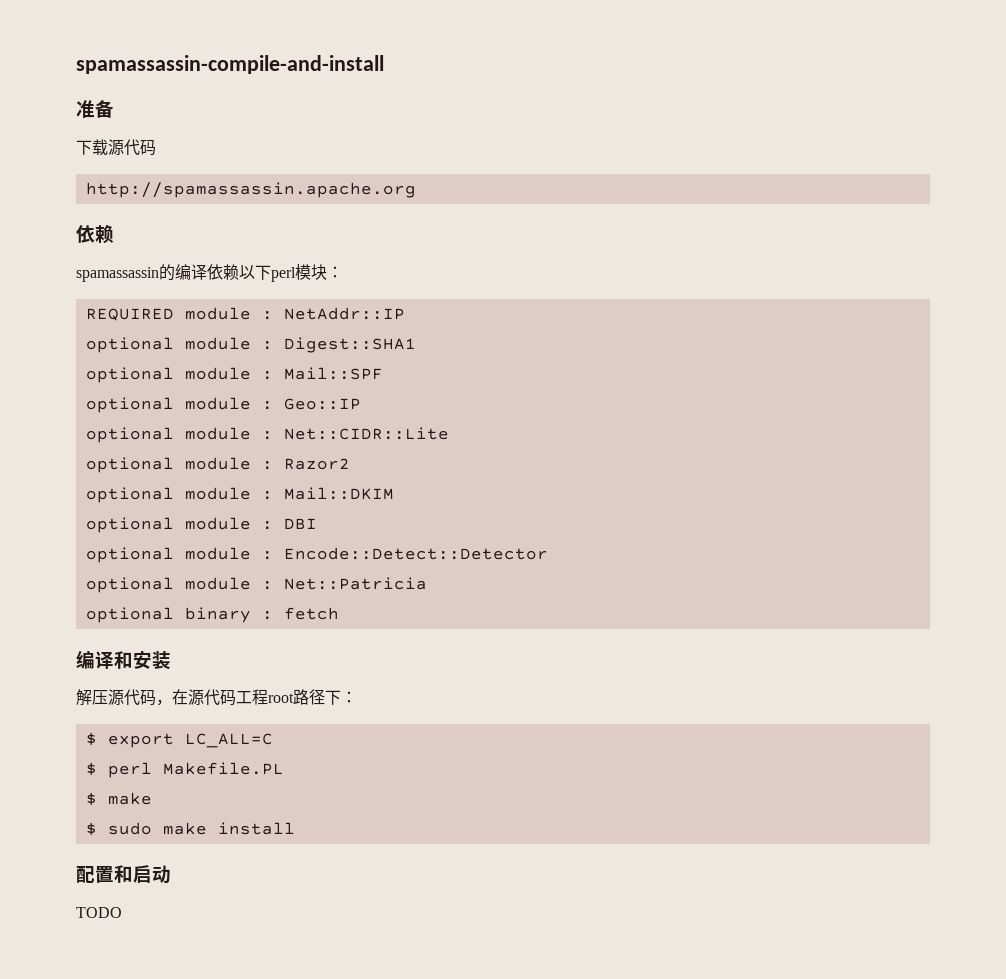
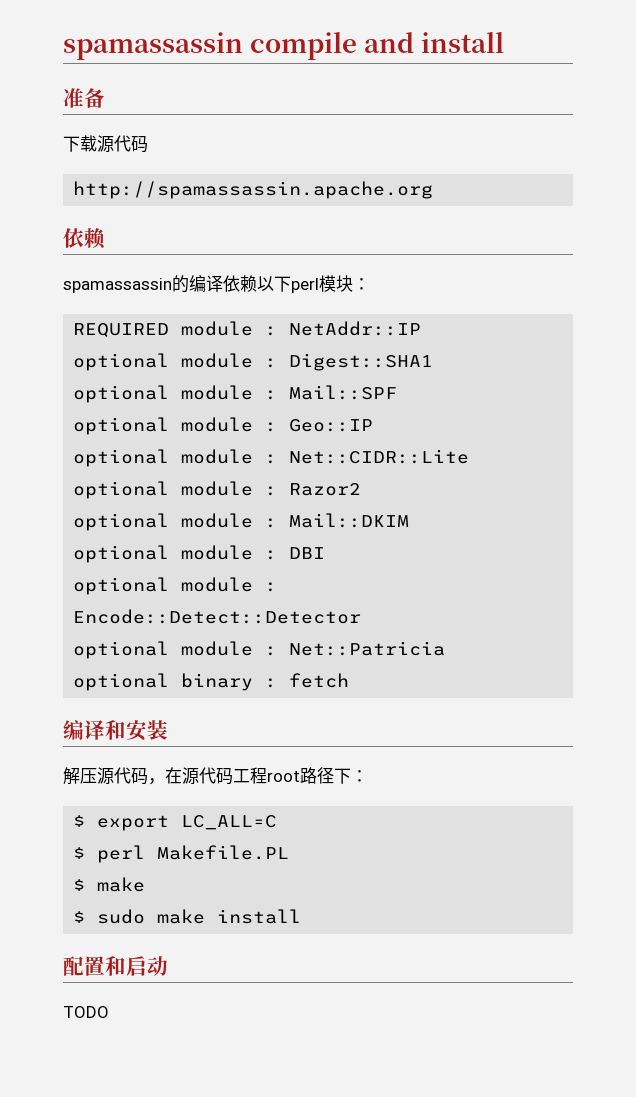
[76,55,384,74] spamassassin-compile-and-install -> [63,32,505,60] spamassassin compile and install

